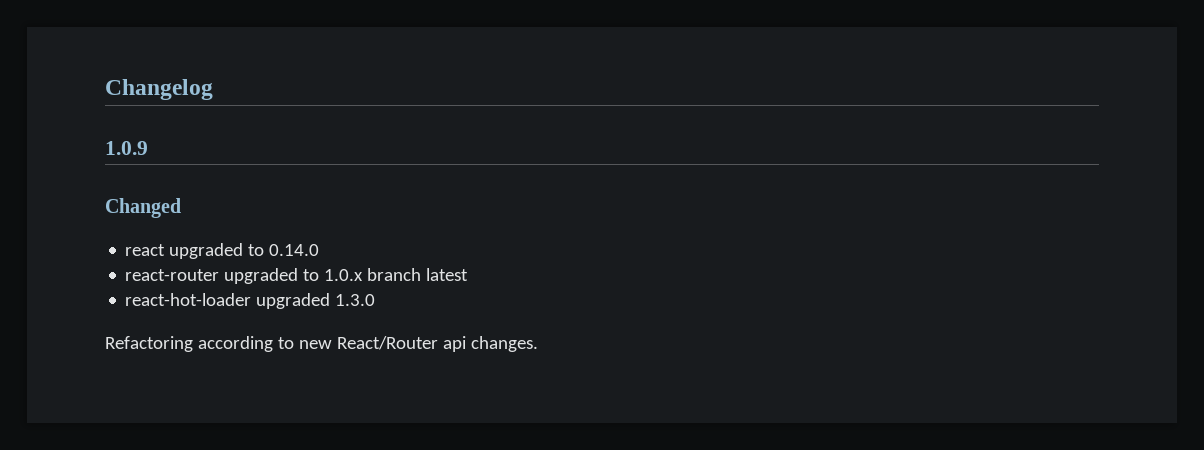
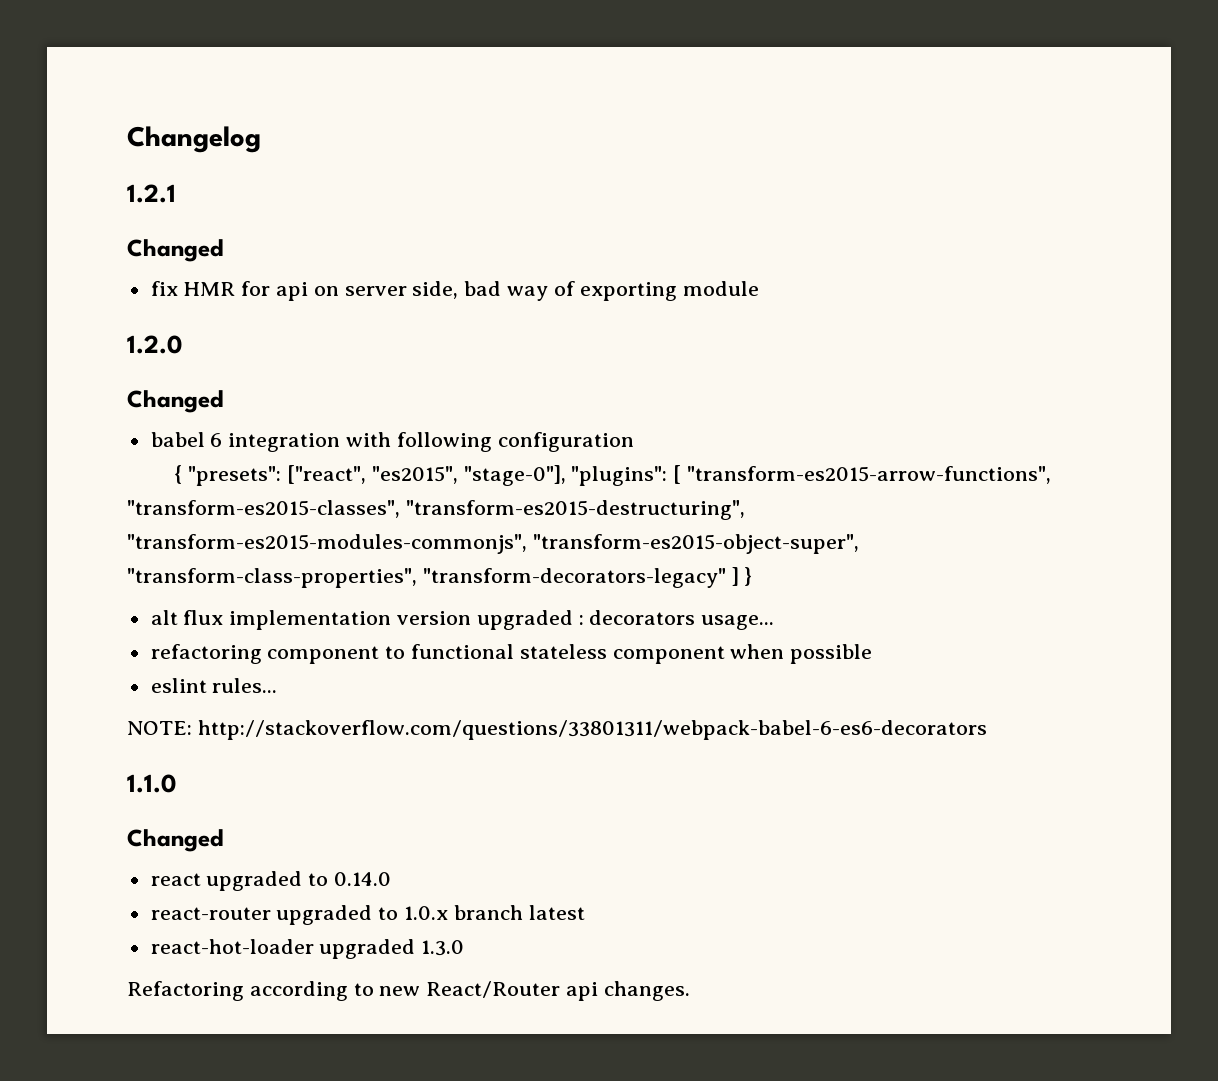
[105,141,148,155] 1.0.9 -> [127,184,176,203] [127,239,224,262] [150,281,759,301] [127,335,182,354] [127,390,224,413] [150,432,634,452] [174,465,1052,486] [127,500,745,520] [127,534,859,554] [127,567,753,588] [150,610,775,630] [150,644,873,664] [150,678,278,693] [127,720,987,740] [127,774,176,793] 1.2.1 // Changed // fix HMR for api on server side, bad way of exporting module // 1.2.0 // Changed // babel 6 integration with following configuration // { "presets": ["react", "es2015", "stage-0"], "plugins": [ "transform-es2015-arrow-functions", "transform-es2015-classes", "transform-es2015-destructuring", "transform-es2015-modules-commonjs", "transform-es2015-object-super", "transform-class-properties", "transform-decorators-legacy" ] } // alt flux implementation version upgraded : decorators usage... // refactoring component to functional stateless component when possible // eslint rules... // NOTE: http://stackoverflow.com/questions/33801311/webpack-babel-6-es6-decorators // 1.1.0

